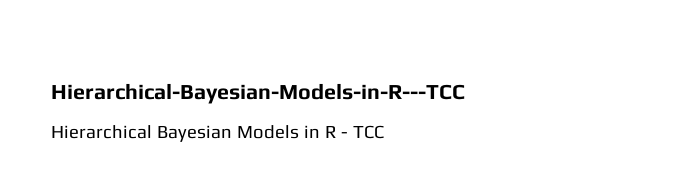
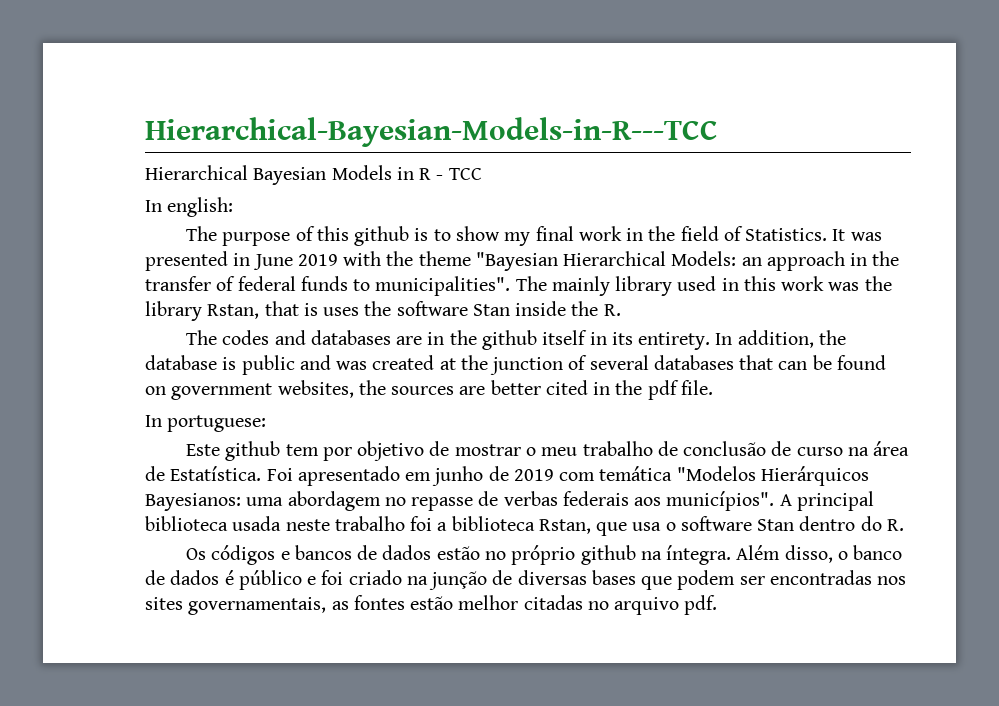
(384, 132) none -> [145,197,234,217] [186,226,882,246] [145,251,900,271] [145,276,892,296] [145,301,621,321] [186,330,846,350] [145,355,886,375] [145,380,713,400] [145,415,267,432] [186,441,910,461] [145,466,869,486] [145,491,874,511] [145,516,904,536] [186,545,903,565] [145,570,907,590] [145,595,718,615] // In english: // The purpose of this github is to show my final work in the field of Statistics. It was presented in June 2019 with the theme "Bayesian Hierarchical Models: an approach in the transfer of federal funds to municipalities". The mainly library used in this work was the library Rstan, that is uses the software Stan inside the R. // The codes and databases are in the github itself in its entirety. In addition, the database is public and was created at the junction of several databases that can be found on government websites, the sources are better cited in the pdf file. // In portuguese: // Este github tem por objetivo de mostrar o meu trabalho de conclusão de curso na área de Estatística. Foi apresentado em junho de 2019 com temática "Modelos Hierárquicos Bayesianos: uma abordagem no repasse de verbas federais aos municípios". A principal biblioteca usada neste trabalho foi a biblioteca Rstan, que usa o software Stan dentro do R. // Os códigos e bancos de dados estão no próprio github na íntegra. Além disso, o banco de dados é público e foi criado na junção de diversas bases que podem ser encontradas nos sites governamentais, as fontes estão melhor citadas no arquivo pdf.

